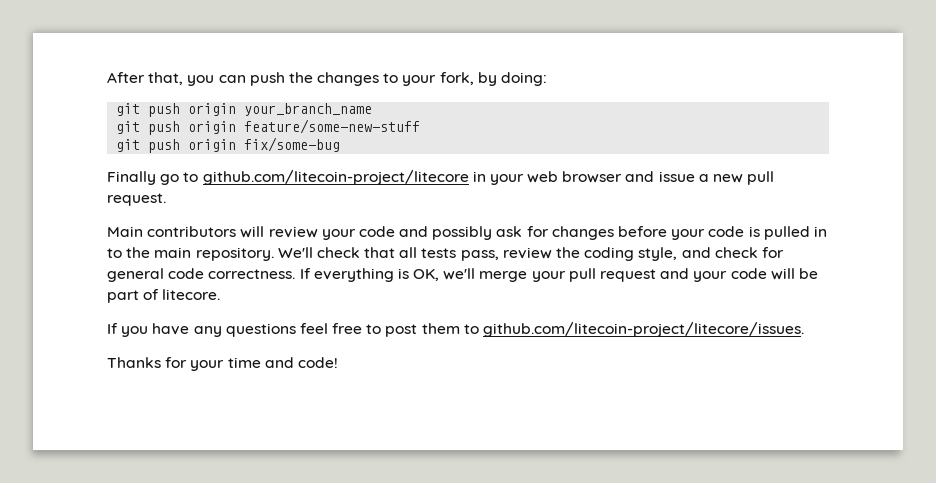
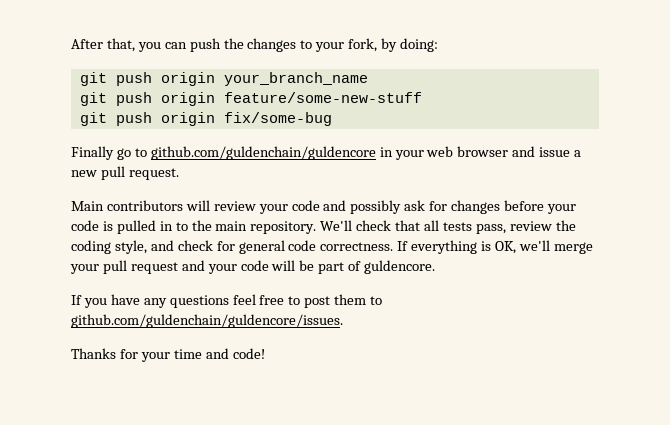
[202,170,469,185] github.com/litecoin-project/litecore -> [150,146,376,160] github.com/guldenchain/guldencore
[162,289,221,300] litecore. -> [364,260,436,274] guldencore.
[483,322,805,337] github.com/litecoin-project/litecore/issues. -> [71,314,343,328] github.com/guldenchain/guldencore/issues.

